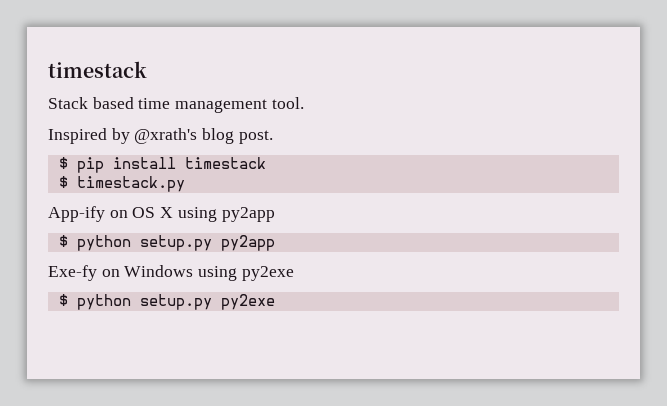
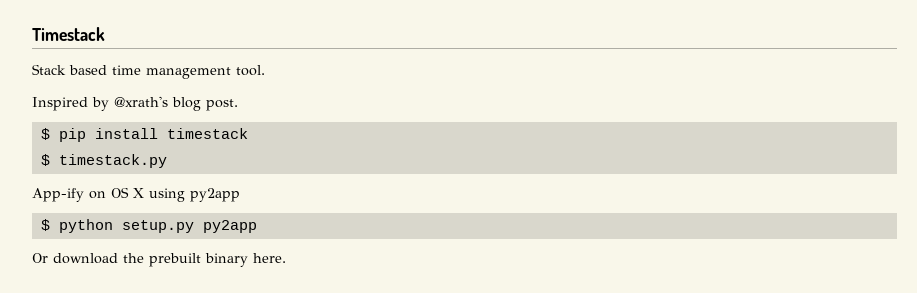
[48,61,147,78] timestack -> [32,27,105,41] Timestack
[48,265,294,281] [58,294,275,310] Exe-fy on Windows using py2exe // $ python setup.py py2exe -> [32,253,286,267] Or download the prebuilt binary here.

